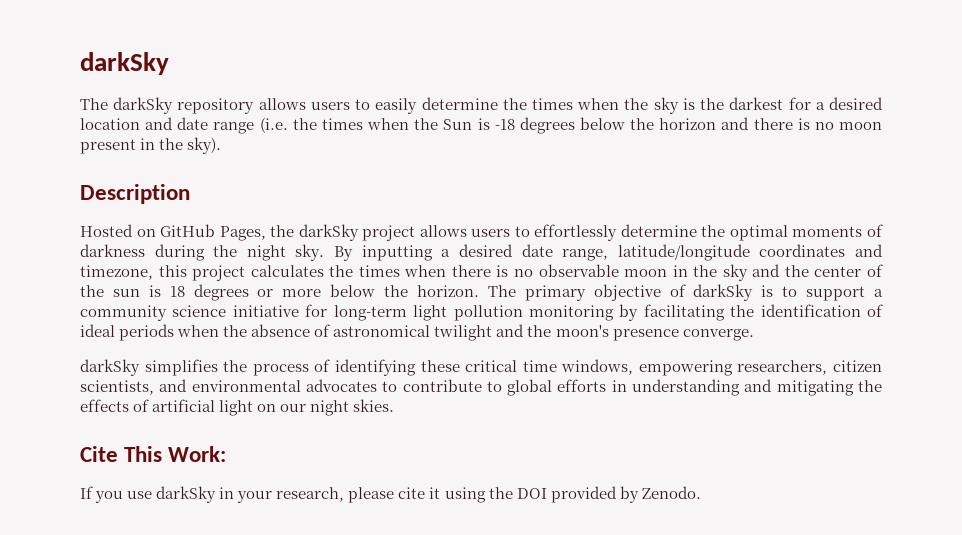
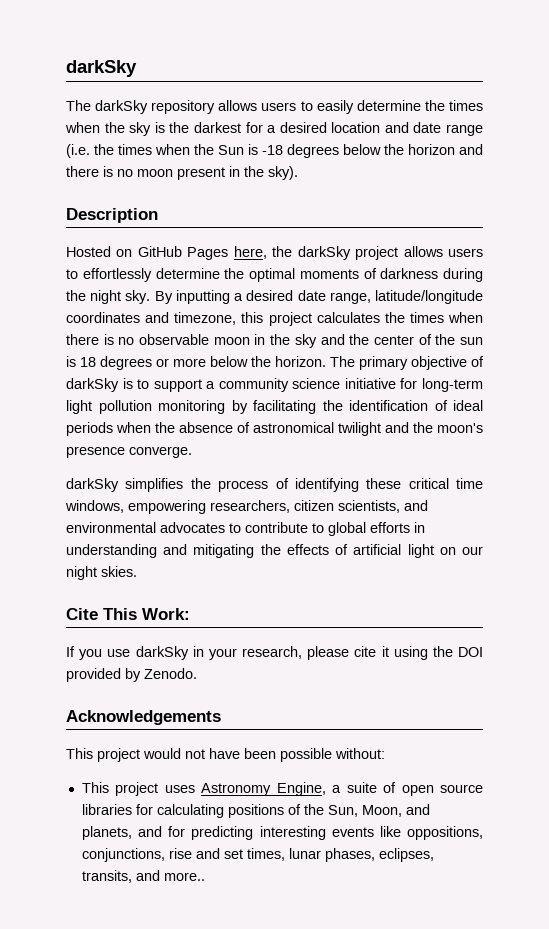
[219,226,266,241] Pages, -> [187,246,267,260] Pages here,
(701, 492) none -> [66,710,221,725] [66,748,385,762] [81,782,483,796] [81,804,430,818] [81,826,483,840] [81,848,434,862] [81,870,205,883] // Acknowledgements // This project would not have been possible without: // This project uses Astronomy Engine, a suite of open source libraries for calculating positions of the Sun, Moon, and planets, and for predicting interesting events like oppositions, conjunctions, rise and set times, lunar phases, eclipses, transits, and more..

